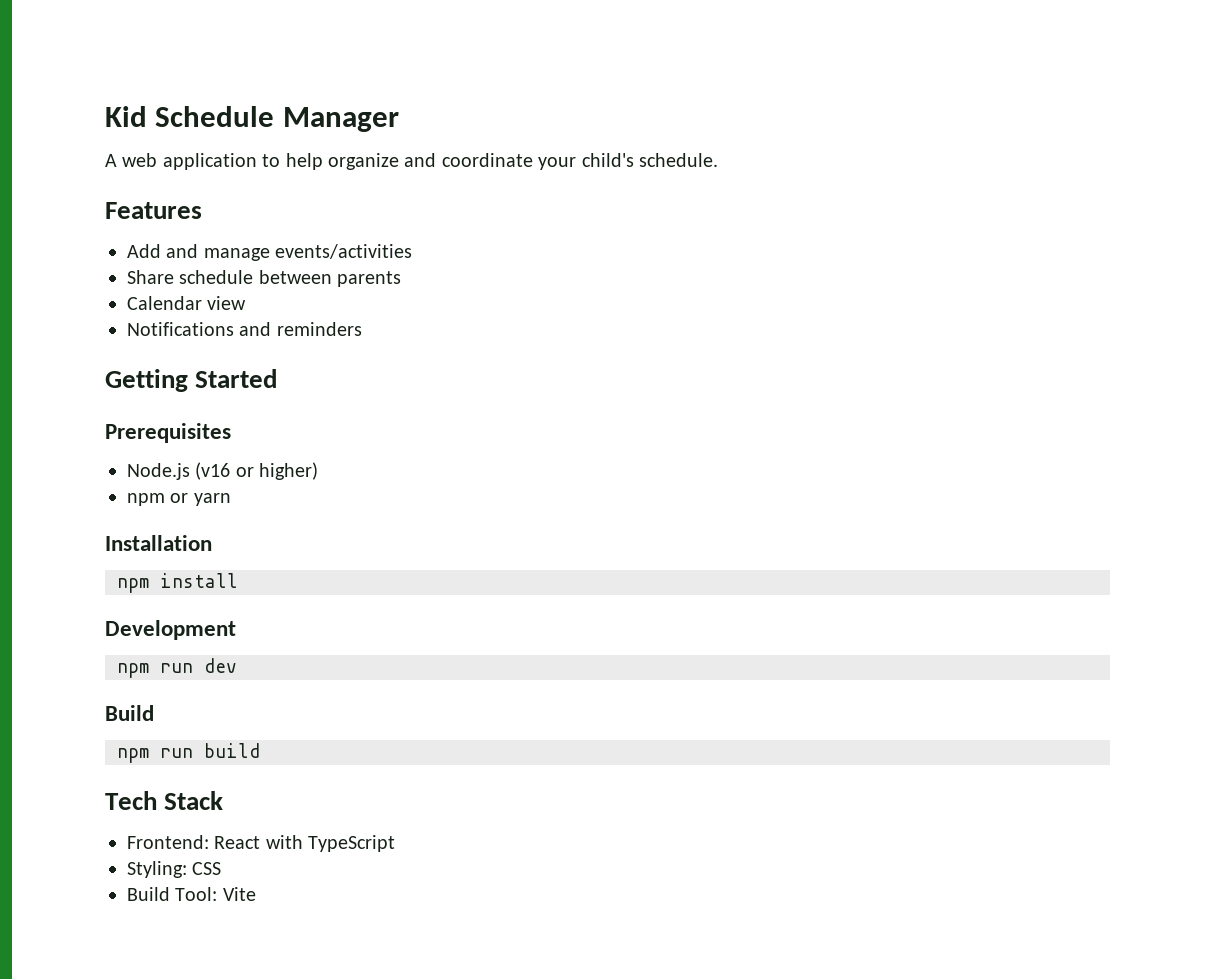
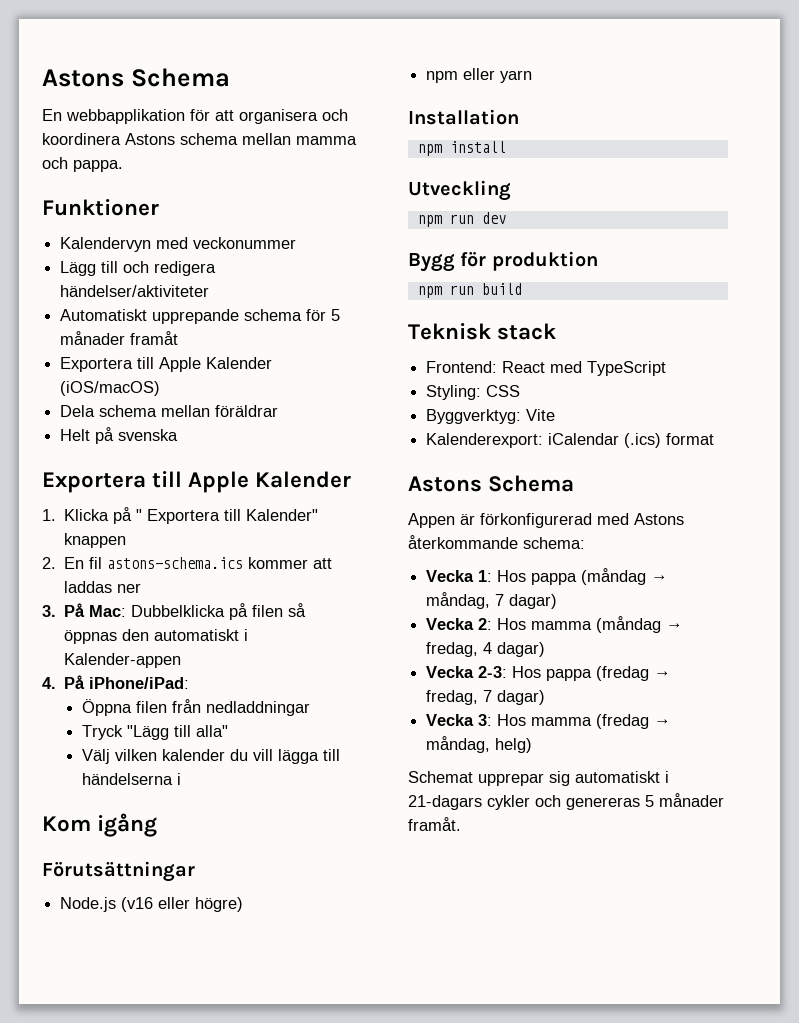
[105,106,399,132] [105,153,718,170] [105,202,202,219] [127,244,413,261] [127,270,402,287] [127,296,247,310] [127,322,362,336] [105,369,278,392] [105,423,231,443] Kid Schedule Manager // A web application to help organize and coordinate your child's schedule. // Features // Add and manage events/activities // Share schedule between parents // Calendar view // Notifications and reminders // Getting Started // Prerequisites -> [42,68,230,87] [42,109,348,124] [42,133,357,145] [42,157,123,172] [42,199,159,216] [60,237,297,252] [60,261,217,276] [60,285,210,297] [60,309,341,324] [60,331,179,345] [60,357,273,372] [60,381,161,396] [60,405,279,417] [60,427,179,444] [42,471,352,493] [42,507,319,524] [64,533,127,548] [42,557,333,569] [64,581,142,593] [42,603,307,620] [64,629,249,644] [64,653,182,668] [42,675,190,689] [81,699,310,716] [81,725,228,740] [81,749,340,764] [81,773,181,785] [42,813,158,837] [42,861,195,882] Astons Schema // En webbapplikation för att organisera och koordinera Astons schema mellan mamma och pappa. // Funktioner // Kalendervyn med veckonummer // Lägg till och redigera händelser/aktiviteter // Automatiskt upprepande schema för 5 månader framåt // Exportera till Apple Kalender (iOS/macOS) // Dela schema mellan föräldrar // Helt på svenska // Exportera till Apple Kalender // 1. Klicka på " Exportera till Kalender" knappen // 2. En fil astons-schema.ics kommer att laddas ner // 3. På Mac: Dubbelklicka på filen så öppnas den automatiskt i Kalender-appen // 4. På iPhone/iPad: // Öppna filen från nedladdningar // Tryck "Lägg till alla" // Välj vilken kalender du vill lägga till händelserna i // Kom igång // Förutsättningar
[235,462,319,480] [127,493,189,506] or higher) // npm or -> [158,897,244,912] [426,68,496,83] eller högre) // npm eller
[105,620,236,640] Development -> [408,180,511,201] Utveckling
[105,705,154,721] Build -> [408,251,598,272] Bygg för produktion
[105,791,224,810] Tech Stack -> [408,323,557,340] Teknisk stack
[265,835,303,849] with -> [550,361,583,373] med
[127,887,218,901] Build Tool: -> [426,409,522,424] Byggverktyg:
(256, 894) none -> [426,433,715,448] [408,475,575,492] [408,513,684,528] [408,535,585,549] [426,568,669,585] [426,592,558,609] [426,616,684,633] [426,642,546,657] [426,666,672,681] [426,690,546,705] [426,714,672,729] [426,736,533,753] [408,771,669,786] [408,793,724,810] [408,817,461,831] // Kalenderexport: iCalendar (.ics) format // Astons Schema // Appen är förkonfigurerad med Astons återkommande schema: // Vecka 1: Hos pappa (måndag → måndag, 7 dagar) // Vecka 2: Hos mamma (måndag → fredag, 4 dagar) // Vecka 2-3: Hos pappa (fredag → fredag, 7 dagar) // Vecka 3: Hos mamma (fredag → måndag, helg) // Schemat upprepar sig automatiskt i 21-dagars cykler och genereras 5 månader framåt.

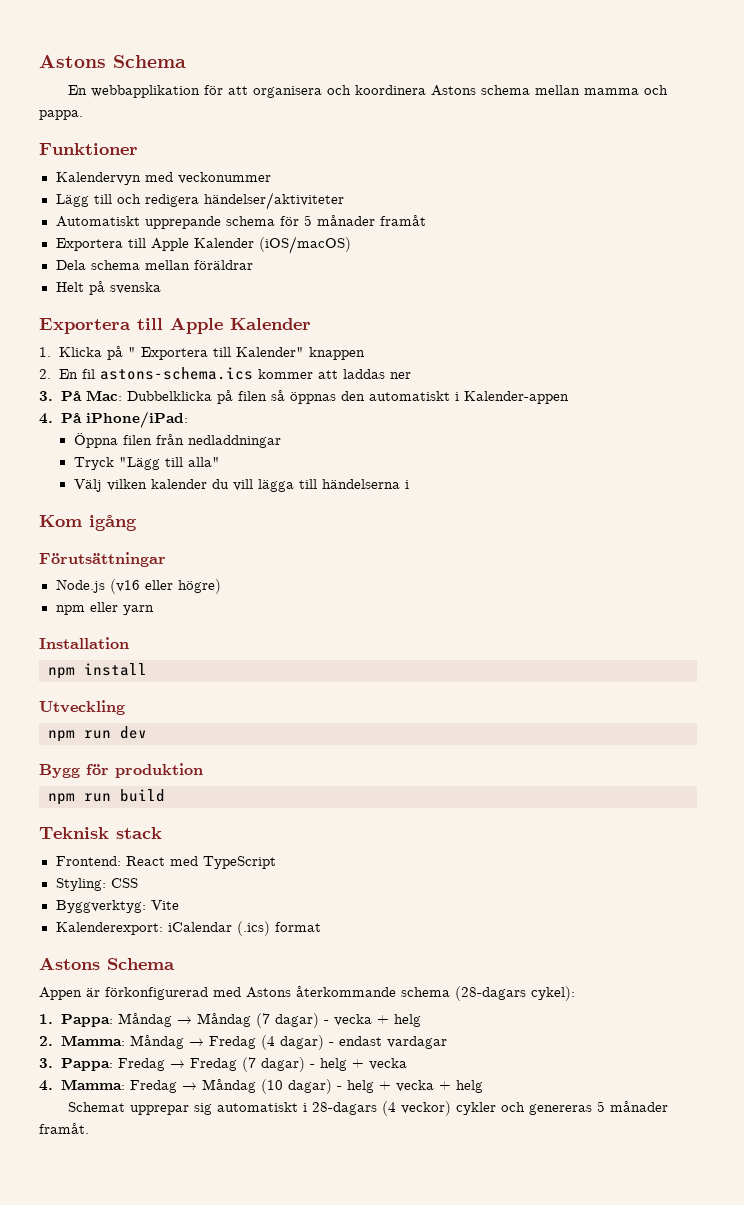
[523,537,585,549] [426,568,669,585] [426,592,558,609] [426,616,684,633] [426,642,546,657] [426,666,672,681] [426,690,546,705] [426,714,672,729] [426,736,533,753] schema: // Vecka 1: Hos pappa (måndag → måndag, 7 dagar) // Vecka 2: Hos mamma (måndag → fredag, 4 dagar) // Vecka 2-3: Hos pappa (fredag → fredag, 7 dagar) // Vecka 3: Hos mamma (fredag → måndag, helg) -> [401,986,575,1001] [39,1013,421,1028] [39,1035,447,1050] [39,1057,407,1072] [39,1079,483,1094] schema (28-dagars cykel): // 1. Pappa: Måndag → Måndag (7 dagar) - vecka + helg // 2. Mamma: Måndag → Fredag (4 dagar) - endast vardagar // 3. Pappa: Fredag → Fredag (7 dagar) - helg + vecka // 4. Mamma: Fredag → Måndag (10 dagar) - helg + vecka + helg
[408,795,482,810] 21-dagars -> [312,1101,452,1116] 28-dagars (4 veckor)

